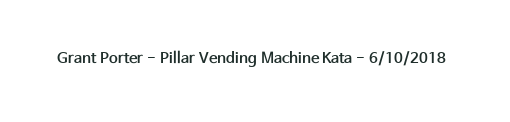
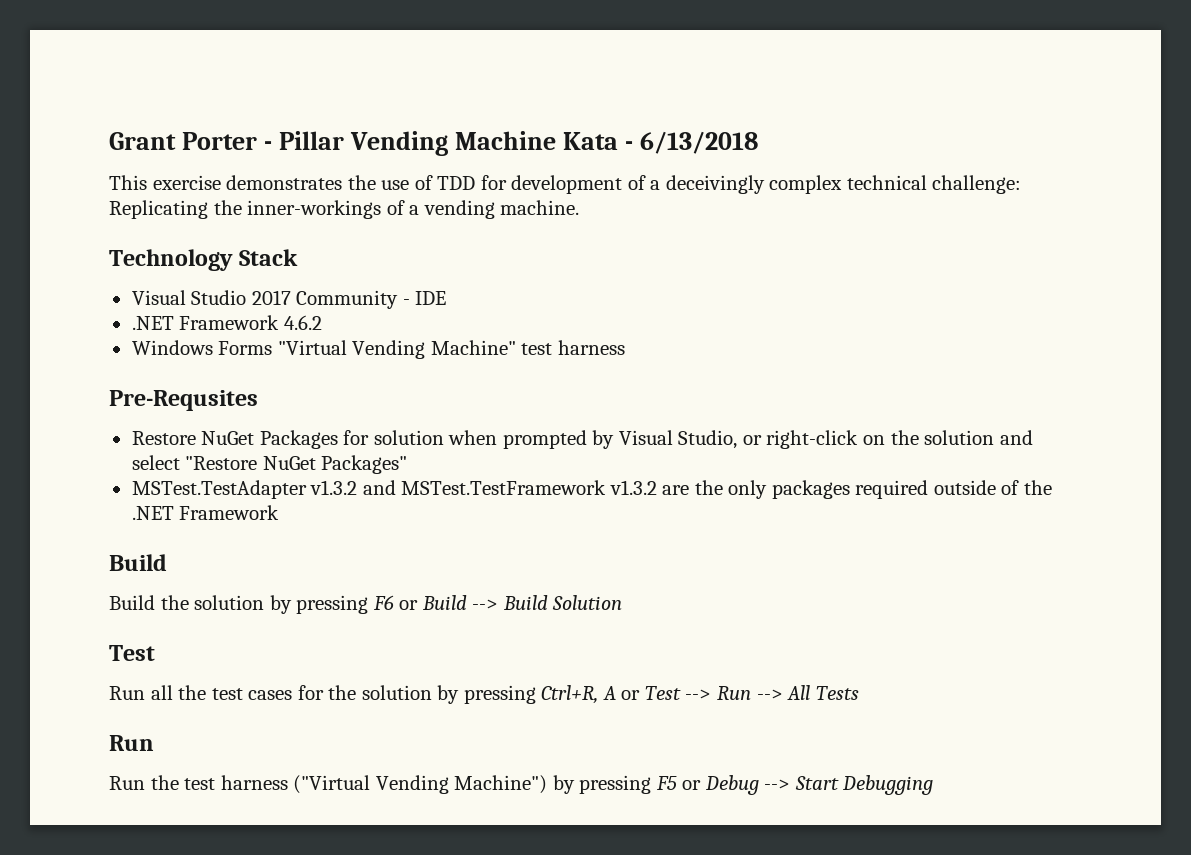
[369,51,447,66] 6/10/2018 -> [640,131,759,154] [109,175,1022,194] [109,200,580,219] [109,249,299,271] [131,290,447,309] [131,315,322,330] [131,340,625,359] [109,390,258,411] [131,430,1033,449] [131,455,408,474] [131,480,1052,499] [131,505,280,520] [109,554,167,571] [109,595,623,614] [109,645,155,661] [109,685,859,704] [109,735,154,751] [109,775,934,795] 6/13/2018 // This exercise demonstrates the use of TDD for development of a deceivingly complex technical challenge: Replicating the inner-workings of a vending machine. // Technology Stack // Visual Studio 2017 Community - IDE // .NET Framework 4.6.2 // Windows Forms "Virtual Vending Machine" test harness // Pre-Requsites // Restore NuGet Packages for solution when prompted by Visual Studio, or right-click on the solution and select "Restore NuGet Packages" // MSTest.TestAdapter v1.3.2 and MSTest.TestFramework v1.3.2 are the only packages required outside of the .NET Framework // Build // Build the solution by pressing F6 or Build --> Build Solution // Test // Run all the test cases for the solution by pressing Ctrl+R, A or Test --> Run --> All Tests // Run // Run the test harness ("Virtual Vending Machine") by pressing F5 or Debug --> Start Debugging

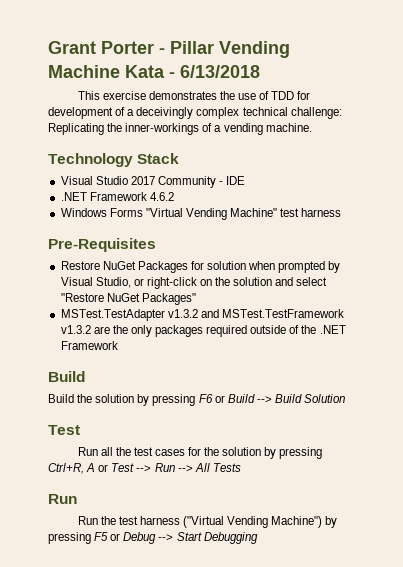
[109,390,258,411] Pre-Requsites -> [48,238,156,252] Pre-Requisites

